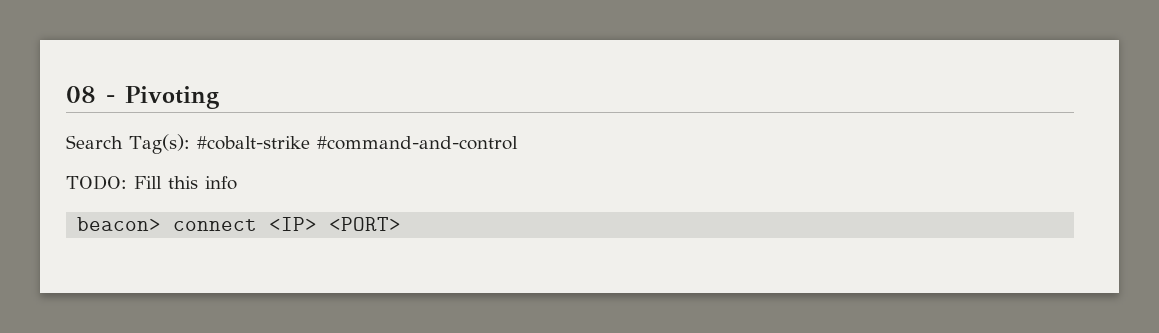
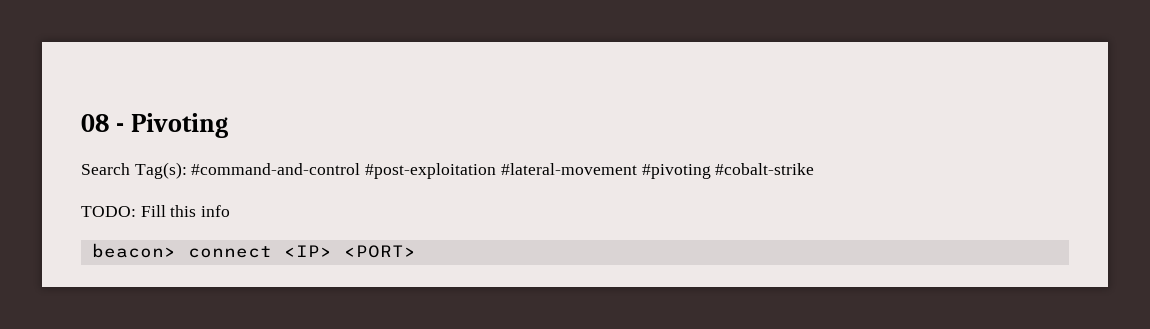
(190, 144) none -> [191,163,711,179] #command-and-control #post-exploitation #lateral-movement #pivoting
[316,136,518,150] #command-and-control -> (815, 169) none

